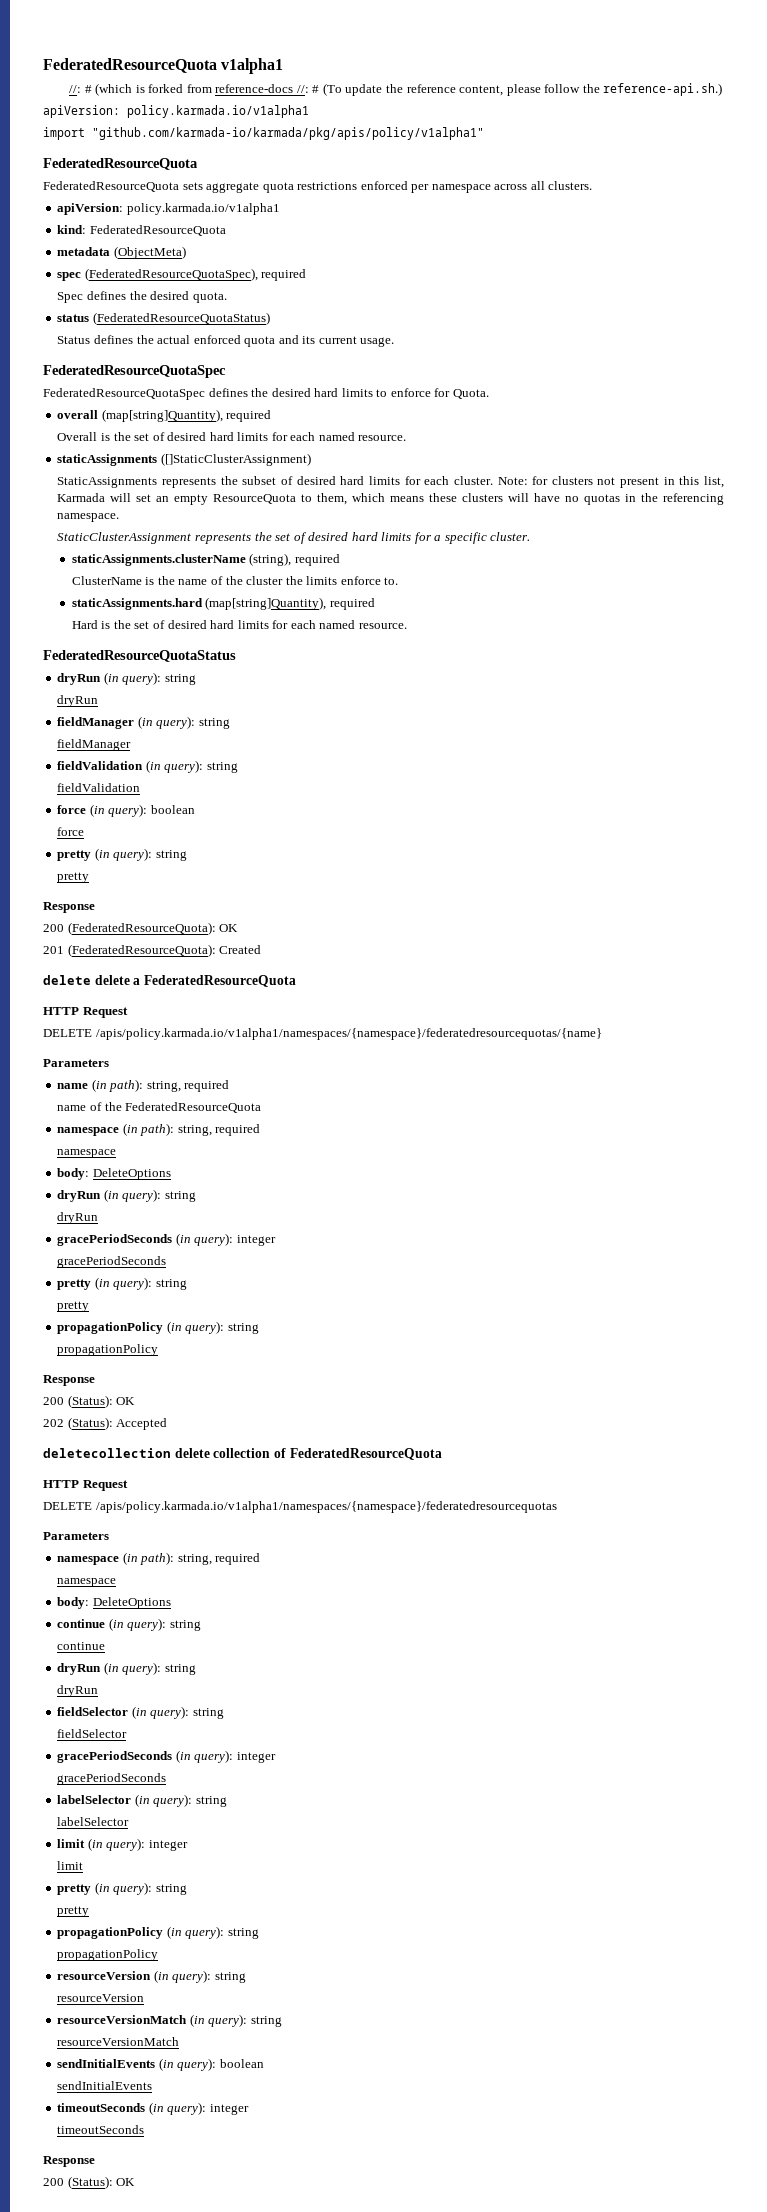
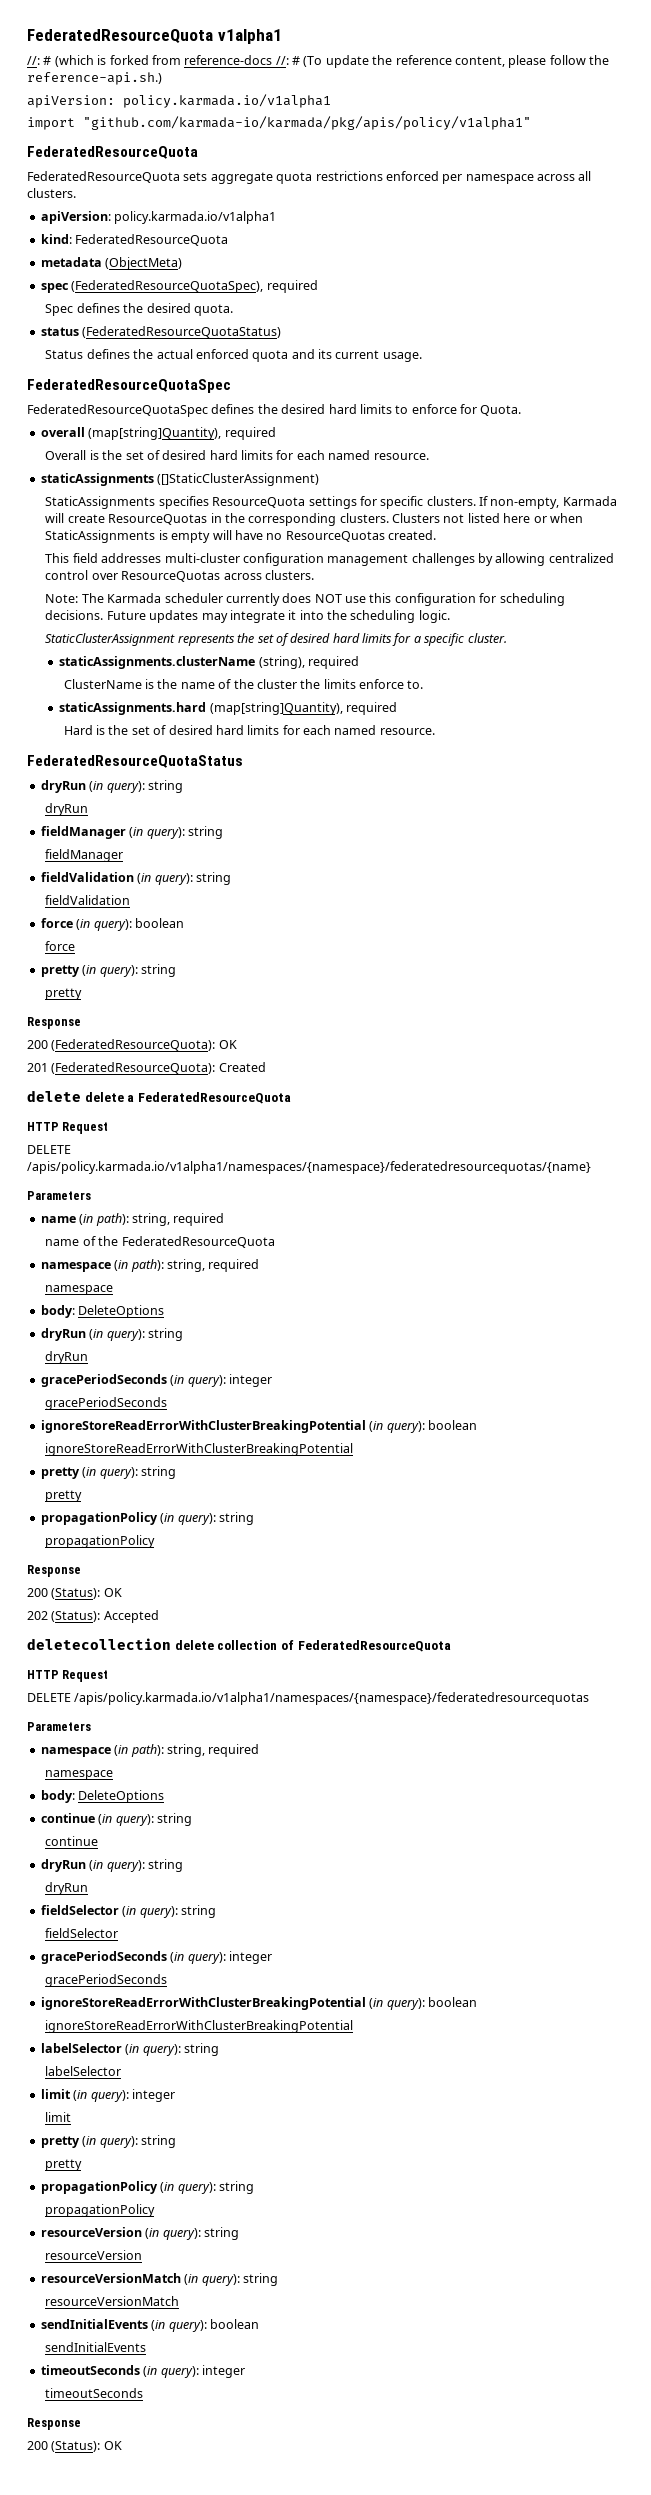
[162,476,724,488] [57,493,724,505] [57,513,120,522] represents the subset of desired hard limits for each cluster. Note: for clusters not present in this list, Karmada will set an empty ResourceQuota to them, which means these clusters will have no quotas in the referencing namespace. -> [158,496,617,509] [45,513,583,526] [45,530,436,543] [45,553,614,566] [45,570,314,582] [45,593,565,606] [45,610,450,623] specifies ResourceQuota settings for specific clusters. If non-empty, Karmada will create ResourceQuotas in the corresponding clusters. Clusters not listed here or when StaticAssignments is empty will have no ResourceQuotas created. // This field addresses multi-cluster configuration management challenges by allowing centralized control over ResourceQuotas across clusters. // Note: The Karmada scheduler currently does NOT use this configuration for scheduling decisions. Future updates may integrate it into the scheduling logic.
(167, 1262) none -> [40,1420,477,1433] [45,1443,354,1456] // ignoreStoreReadErrorWithClusterBreakingPotential (in query): boolean // ignoreStoreReadErrorWithClusterBreakingPotential
(167, 1779) none -> [40,1997,477,2010] [45,2020,354,2033] // ignoreStoreReadErrorWithClusterBreakingPotential (in query): boolean // ignoreStoreReadErrorWithClusterBreakingPotential

